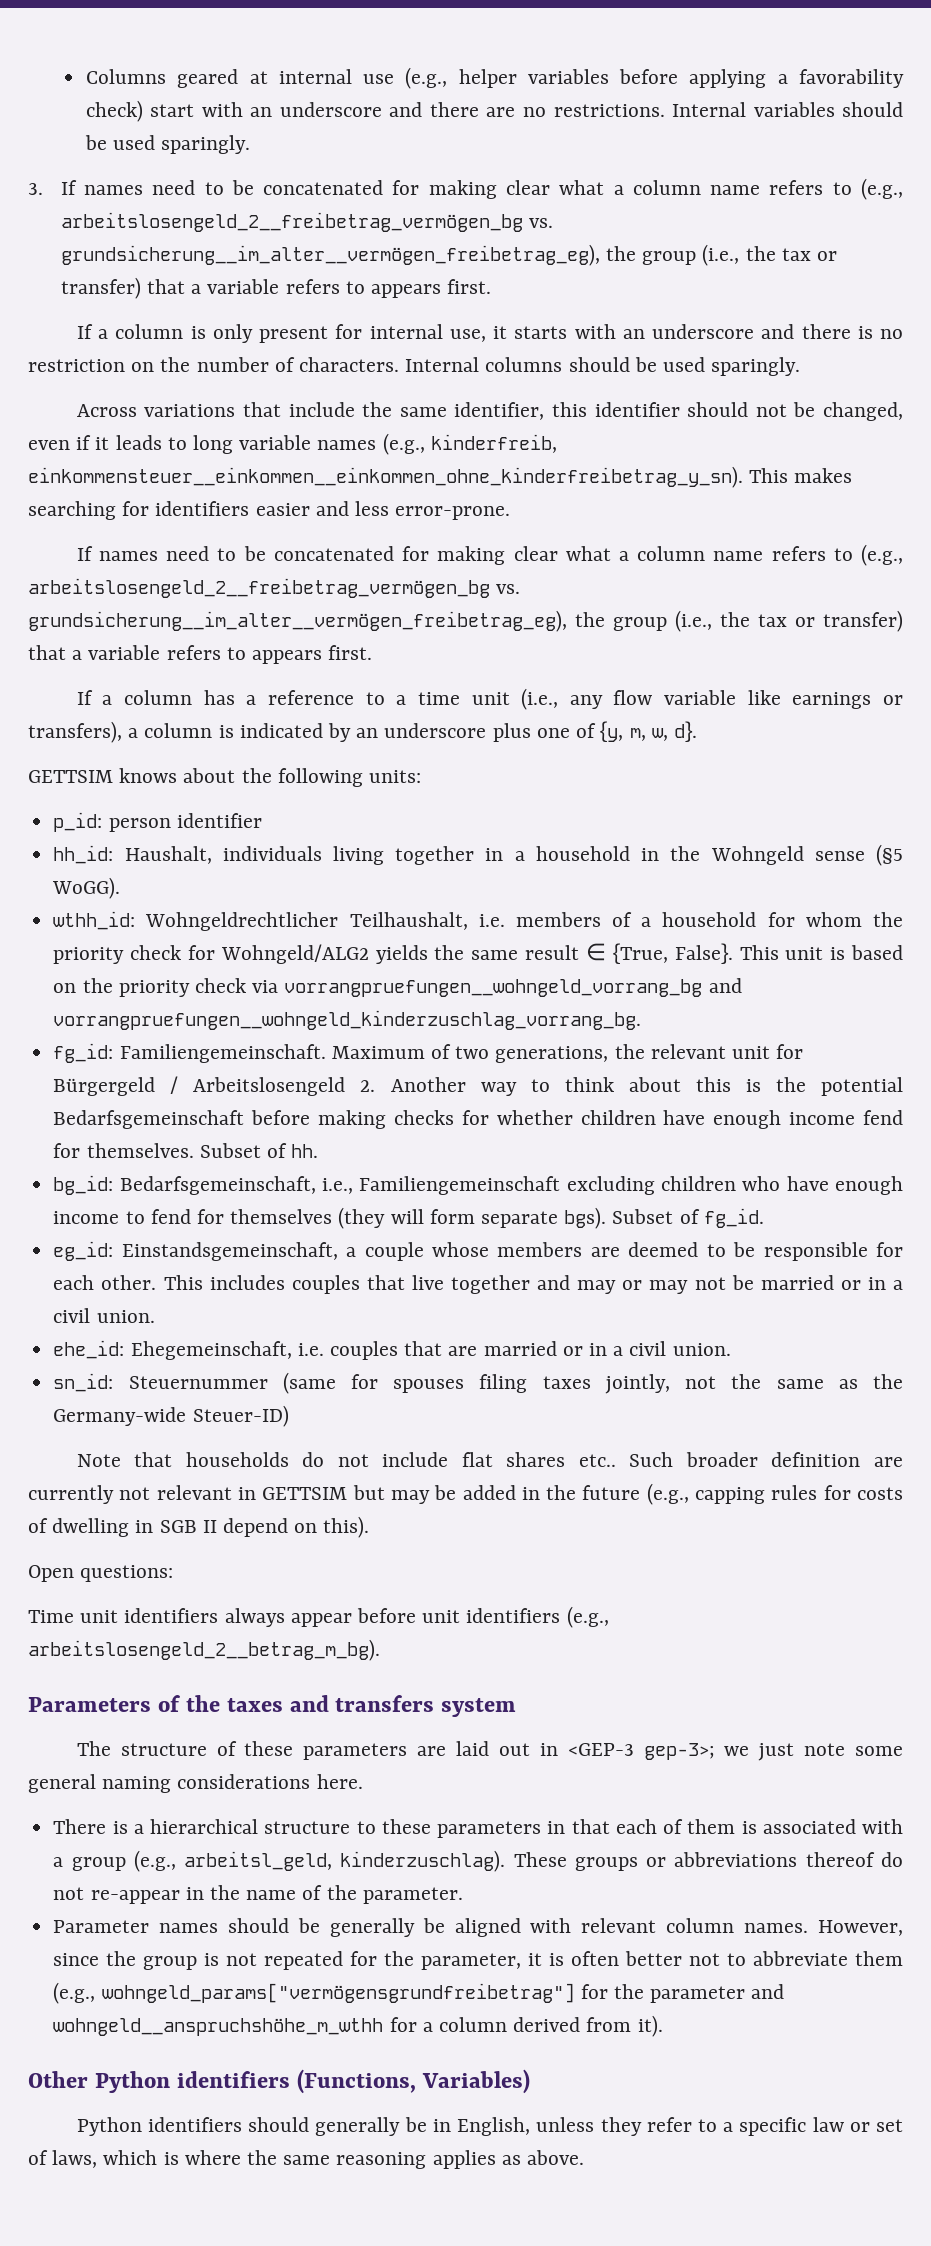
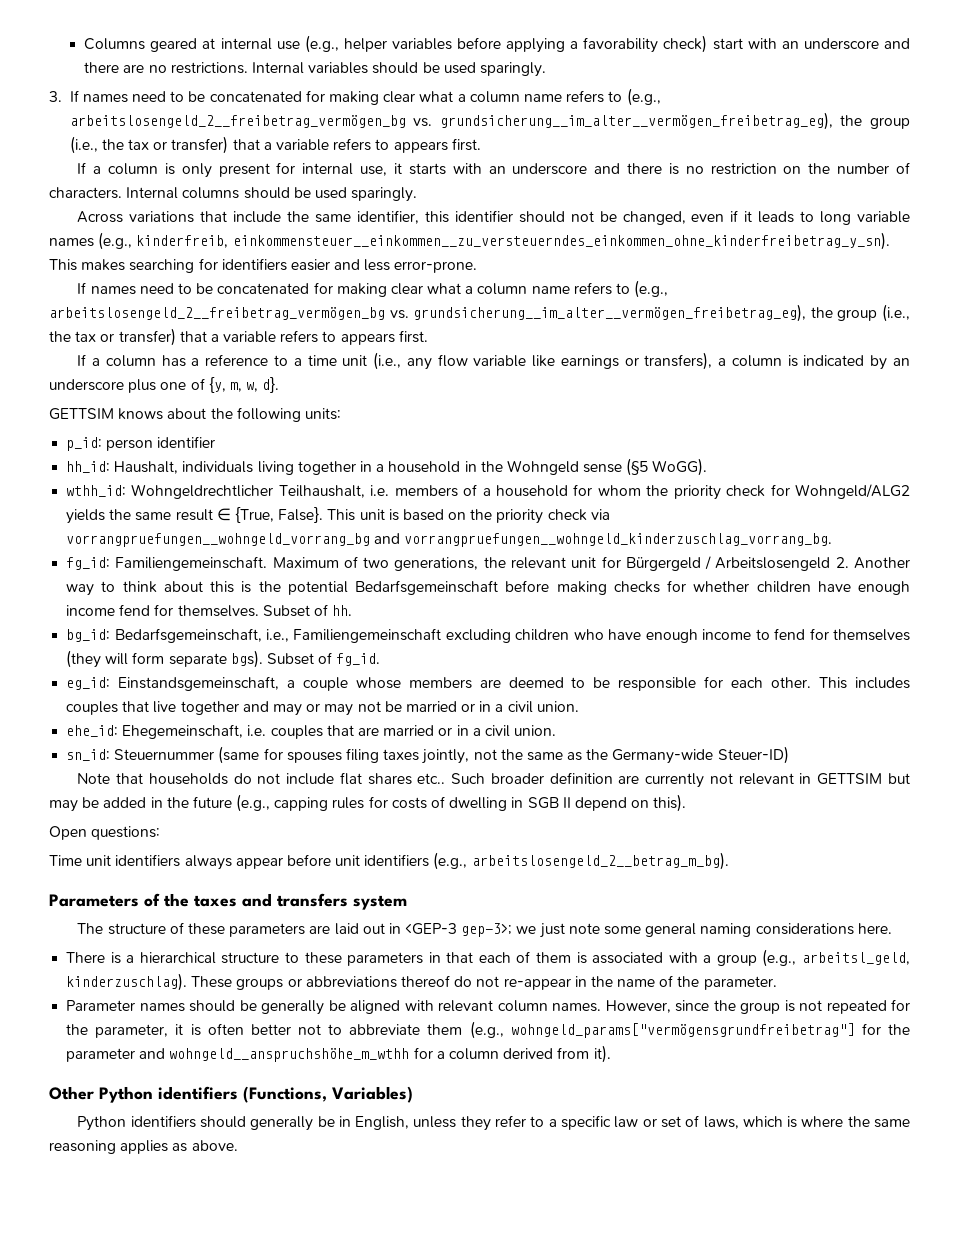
[28,466,743,488] einkommensteuer__einkommen__einkommen_ohne_kinderfreibetrag_y_sn). -> [232,232,890,250] einkommensteuer__einkommen__zu_versteuerndes_einkommen_ohne_kinderfreibetrag_y_sn).

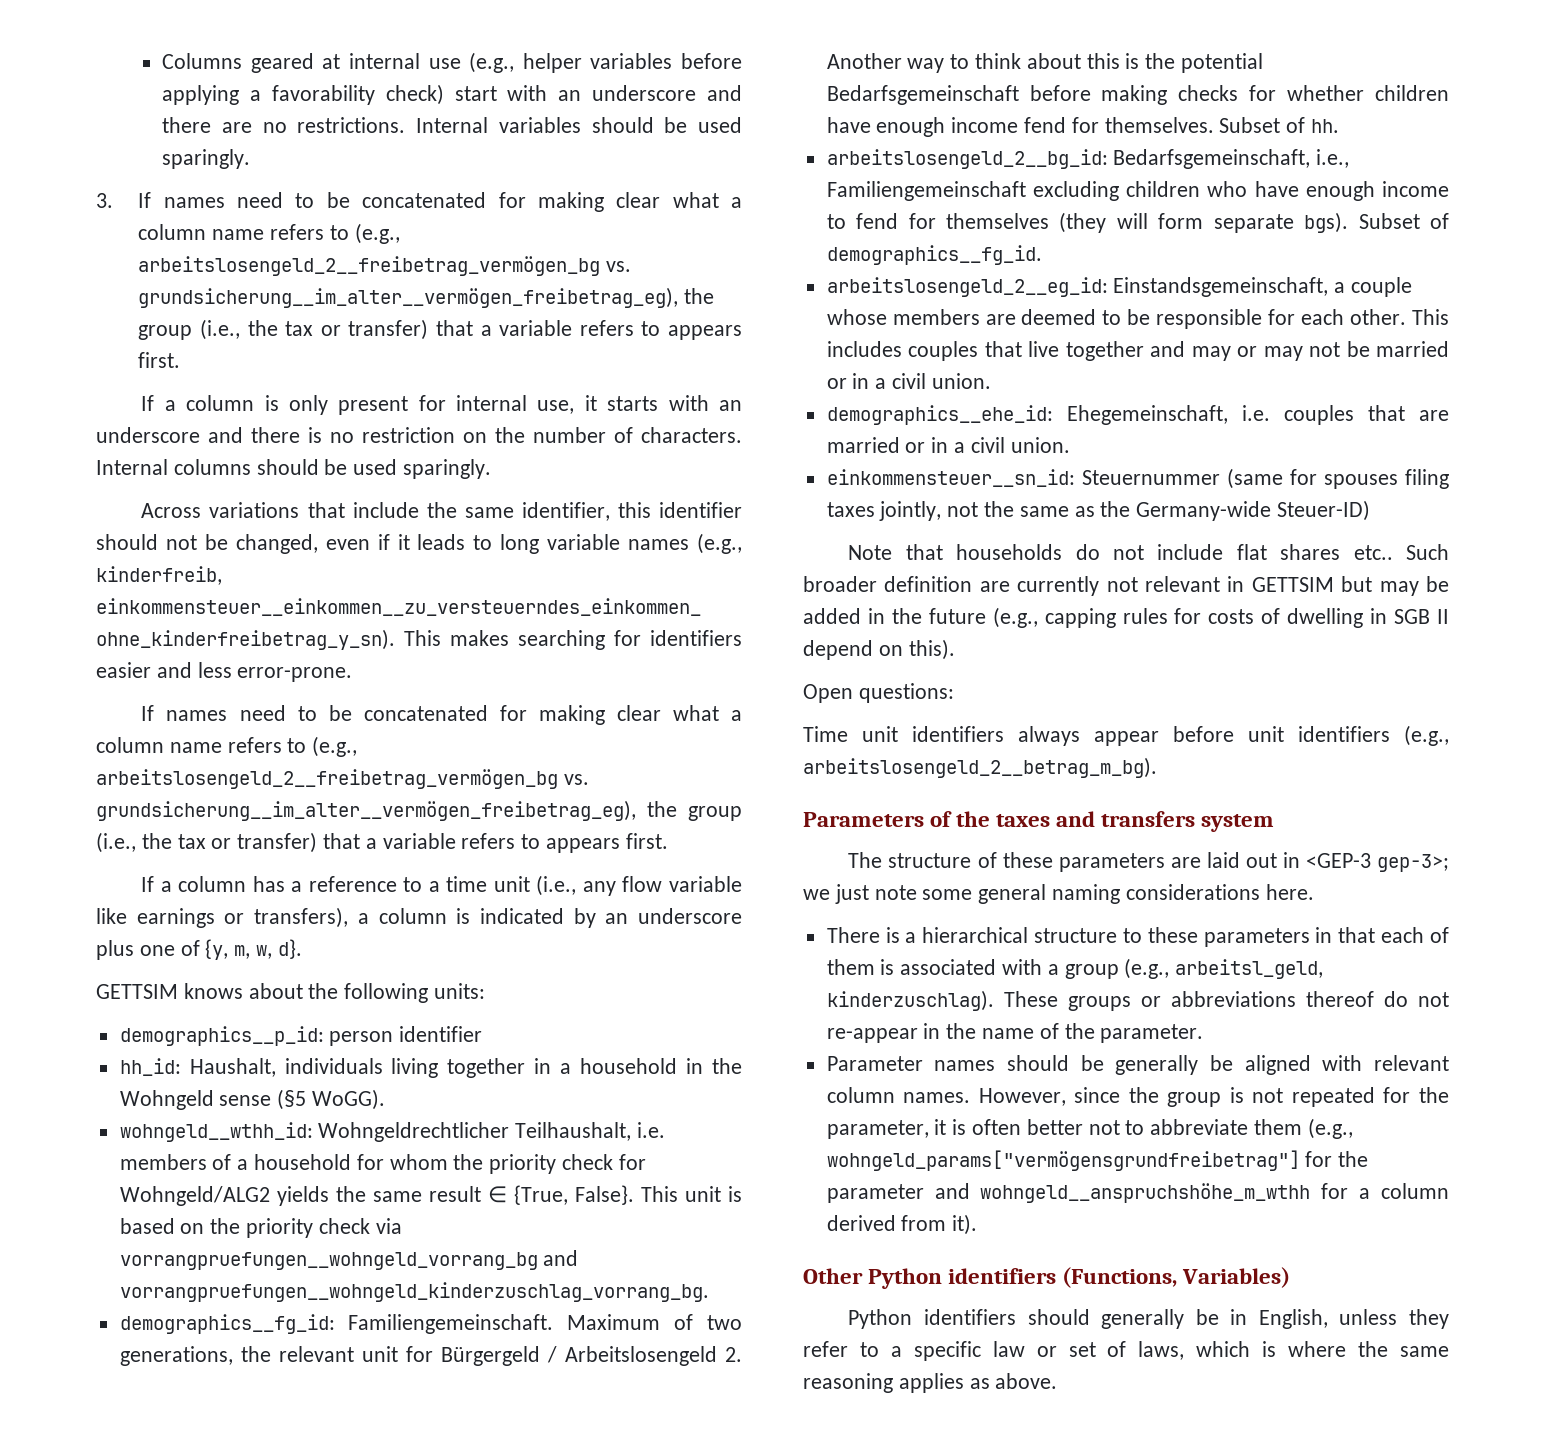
[66,437,103,451] p_id: -> [119,1026,324,1046] demographics__p_id:
[66,485,127,497] wthh_id: -> [119,1122,313,1142] wohngeld__wthh_id:
[66,557,111,570] fg_id: -> [119,1314,335,1334] demographics__fg_id:
[66,629,111,642] bg_id: -> [826,149,1108,169] arbeitslosengeld_2__bg_id:
[336,653,381,666] [66,677,111,690] fg_id. // eg_id: -> [826,245,1042,265] [826,277,1108,297] demographics__fg_id. // arbeitslosengeld_2__eg_id:
[66,725,119,737] ehe_id: -> [826,405,1053,425] demographics__ehe_id:
[66,749,111,761] sn_id: -> [826,469,1075,487] einkommensteuer__sn_id:

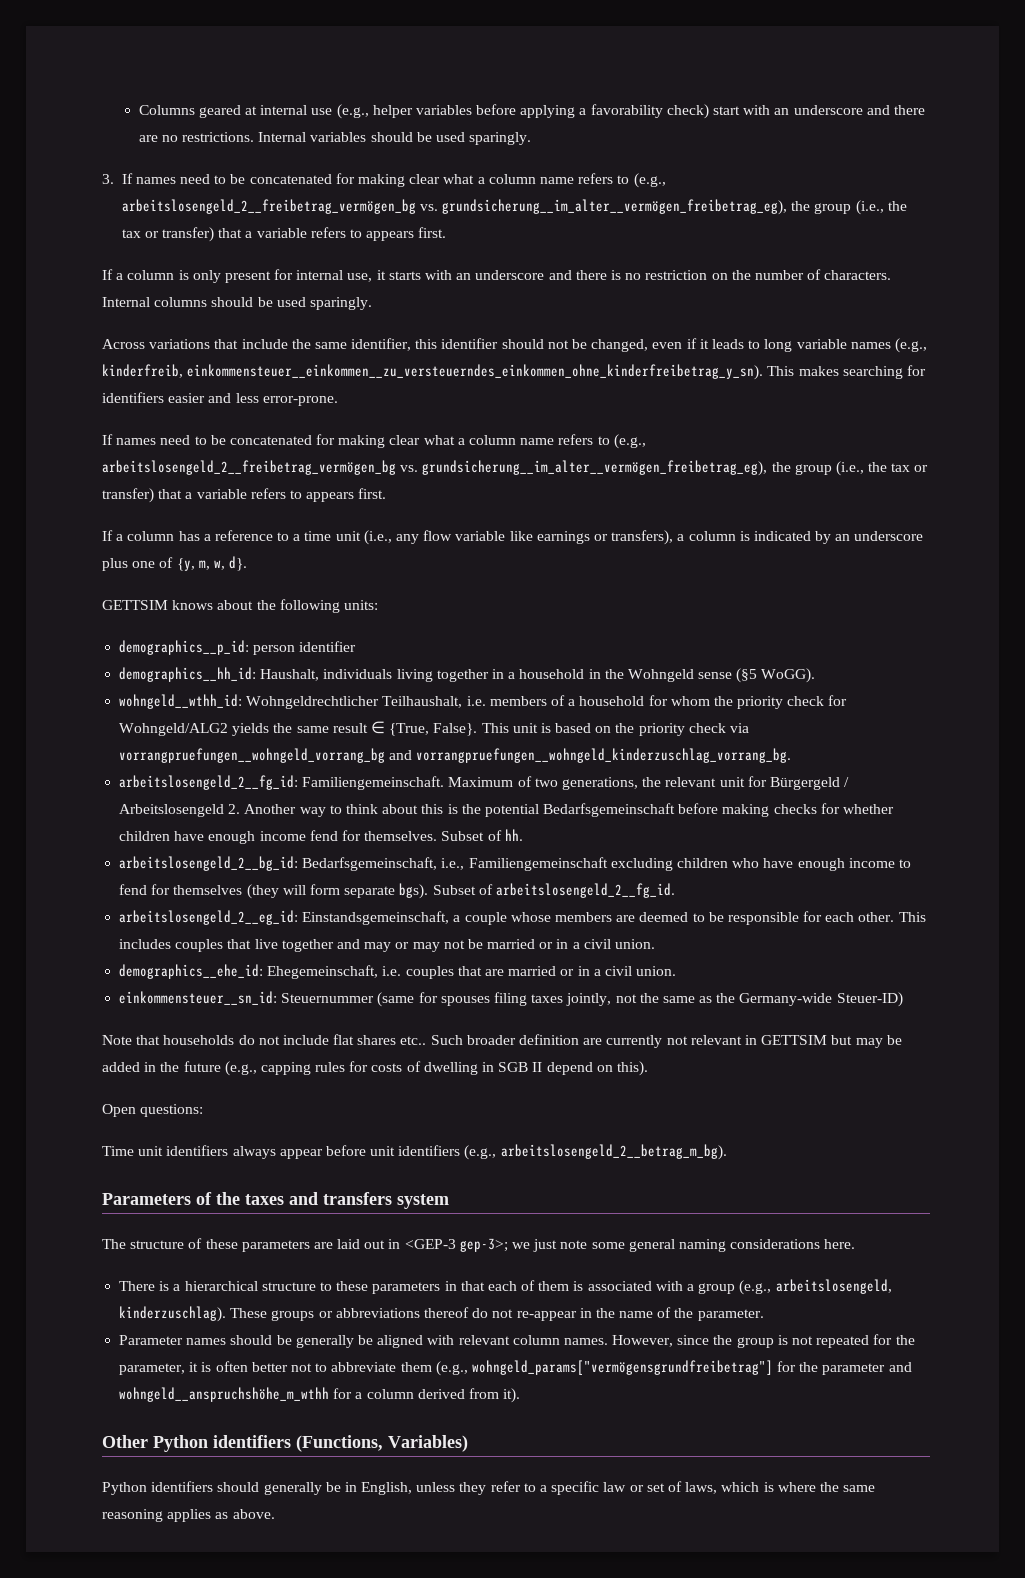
[119,1058,181,1076] hh_id: -> [119,667,257,682] demographics__hh_id:
[119,1314,335,1334] demographics__fg_id: -> [119,775,299,790] arbeitslosengeld_2__fg_id:
[826,245,1042,265] demographics__fg_id. -> [495,883,675,898] arbeitslosengeld_2__fg_id.
[1175,959,1324,979] arbeitsl_geld, -> [775,1279,892,1294] arbeitslosengeld,

